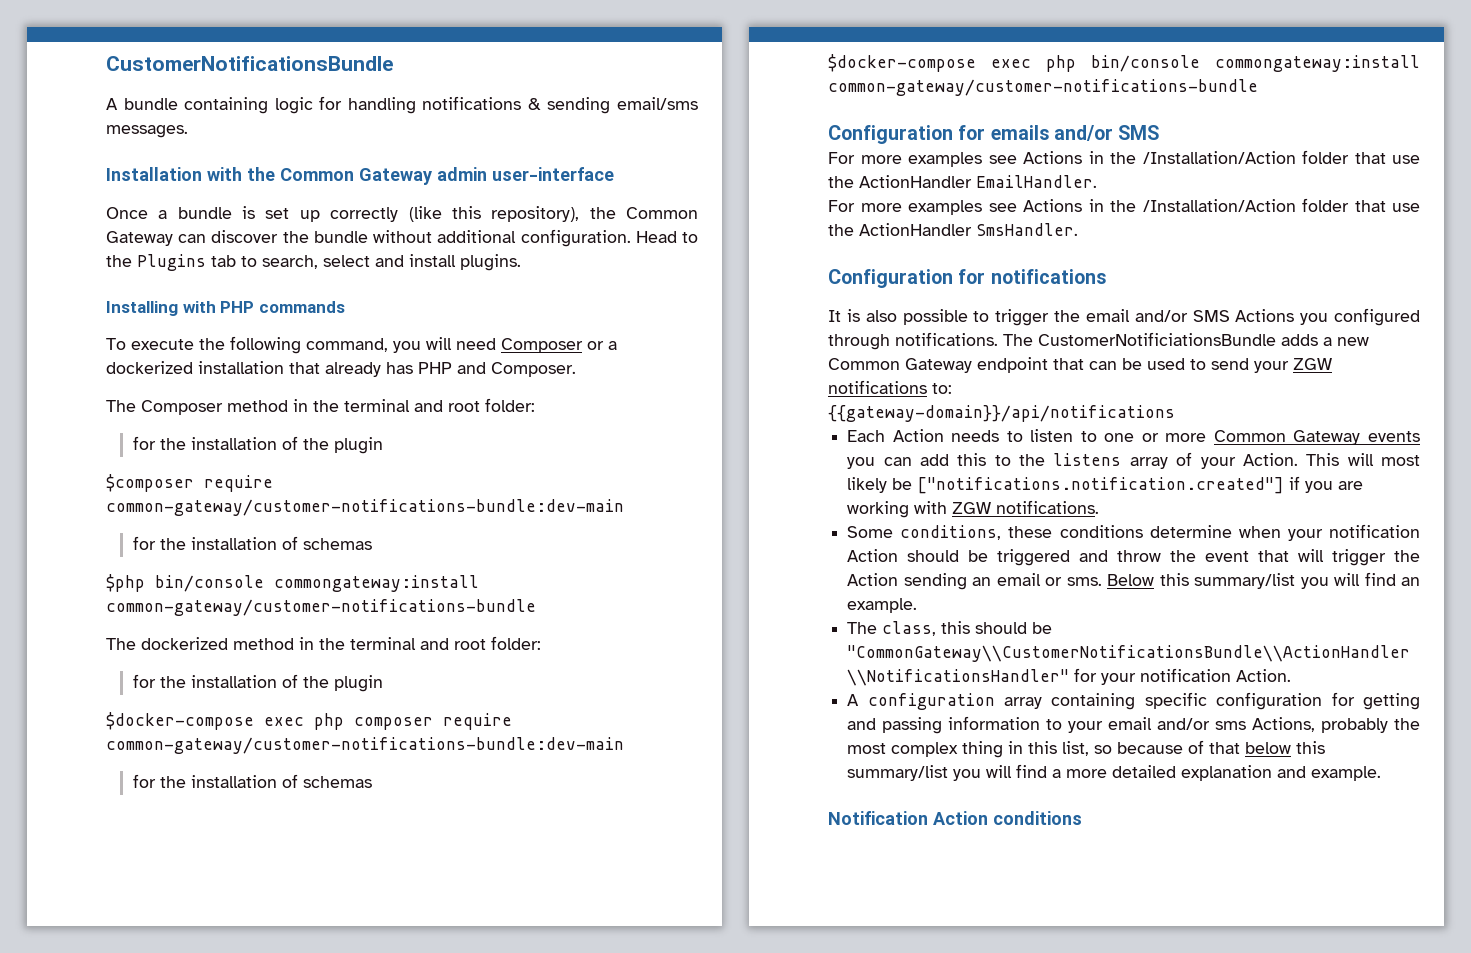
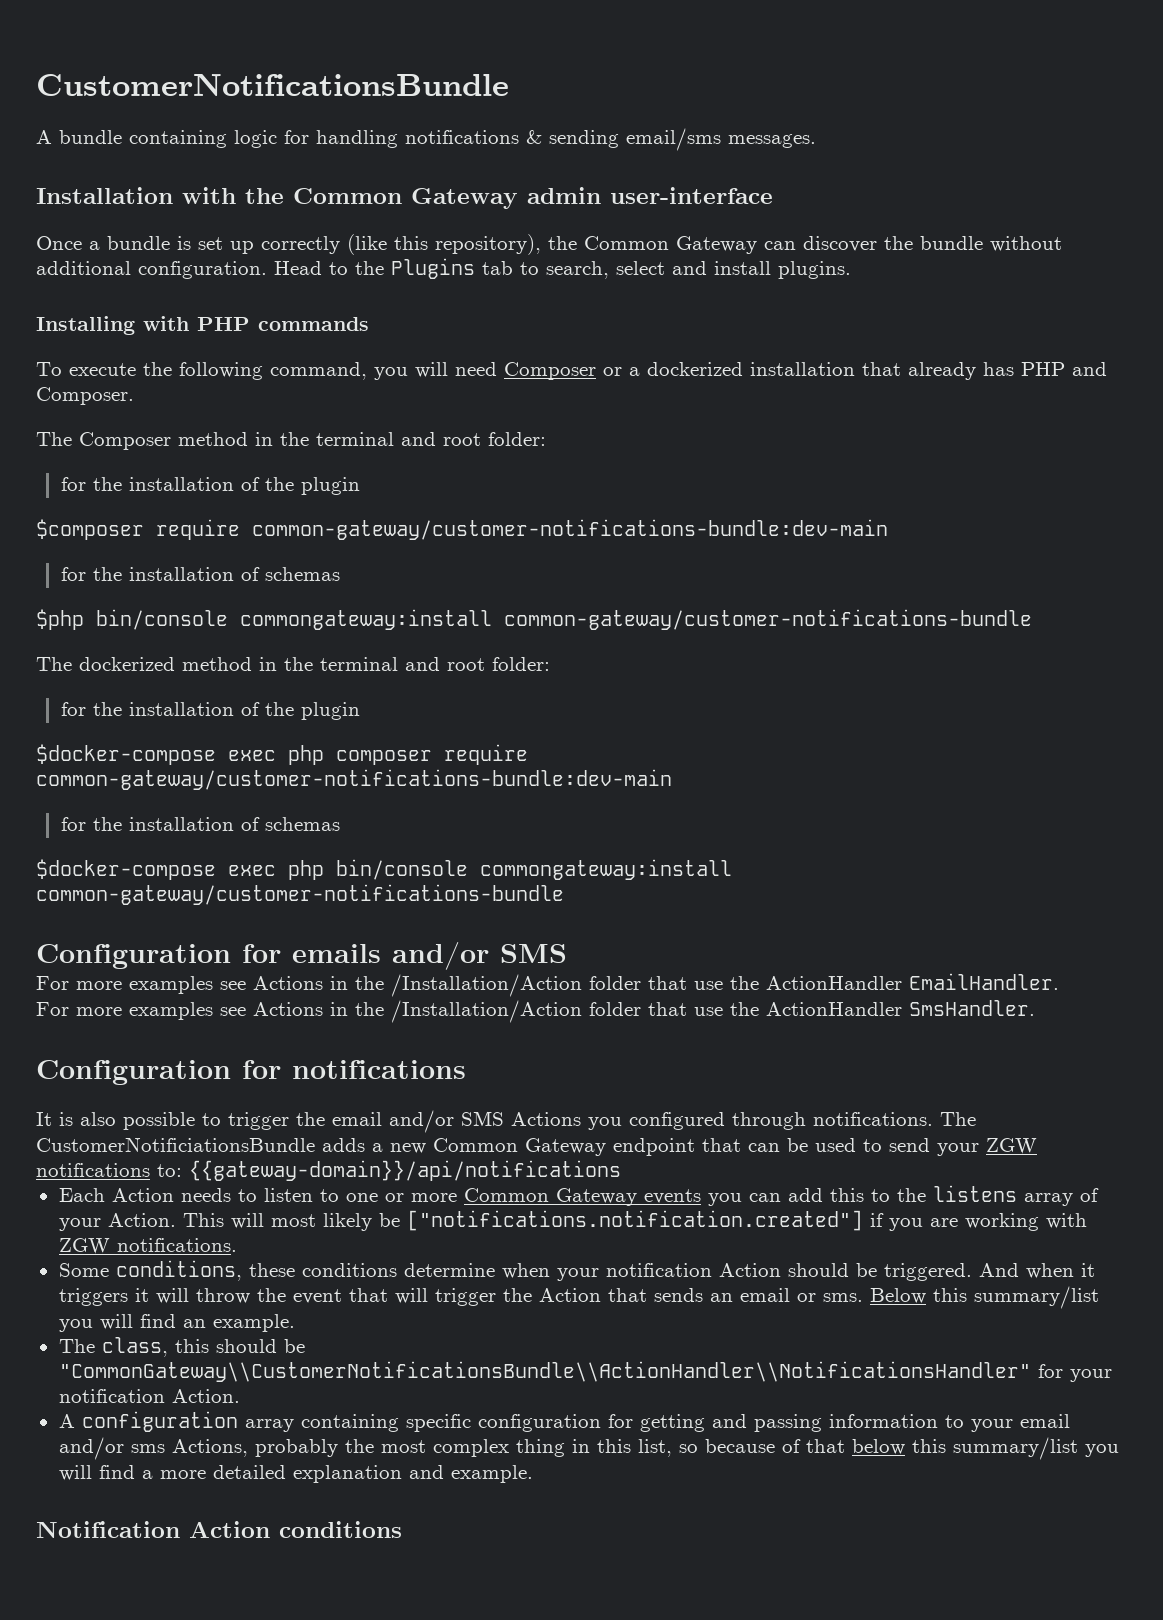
(952, 388) // -> (182, 1170) none
[997,549,1109,566] triggered and -> [883,1263,1095,1281] [58,1288,189,1306] triggered. And when it triggers it will
[903,573,967,590] sending -> [607,1288,703,1302] that sends

